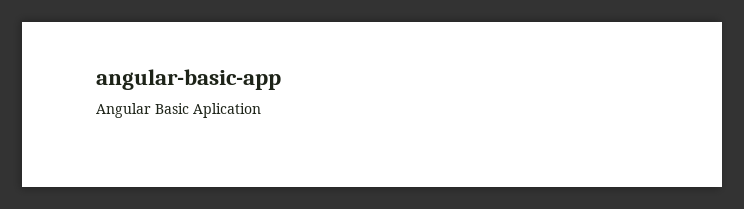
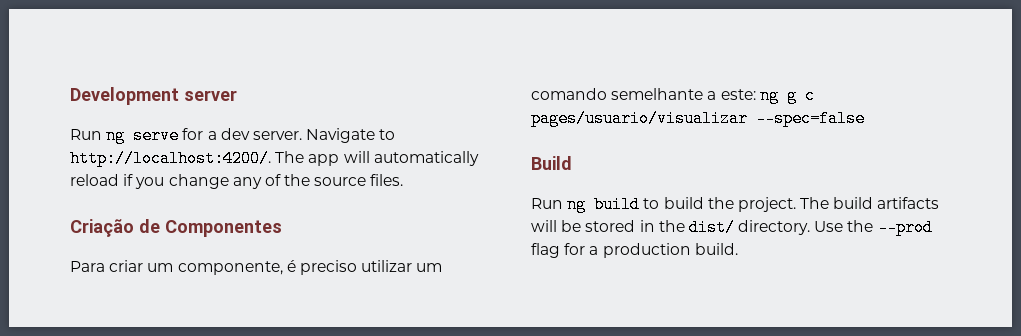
[96,69,281,90] [96,103,261,118] angular-basic-app // Angular Basic Aplication -> [70,87,237,105] [70,127,396,144] [70,150,479,167] [70,174,404,189] [70,219,282,237] [70,260,443,275] [531,87,815,104] [531,110,865,127] [531,156,572,170] [531,196,940,213] [531,219,933,236] [531,243,738,258] Development server // Run ng serve for a dev server. Navigate to http://localhost:4200/. The app will automatically reload if you change any of the source files. // Criação de Componentes // Para criar um componente, é preciso utilizar um comando semelhante a este: ng g c pages/usuario/visualizar --spec=false // Build // Run ng build to build the project. The build artifacts will be stored in the dist/ directory. Use the --prod flag for a production build.

